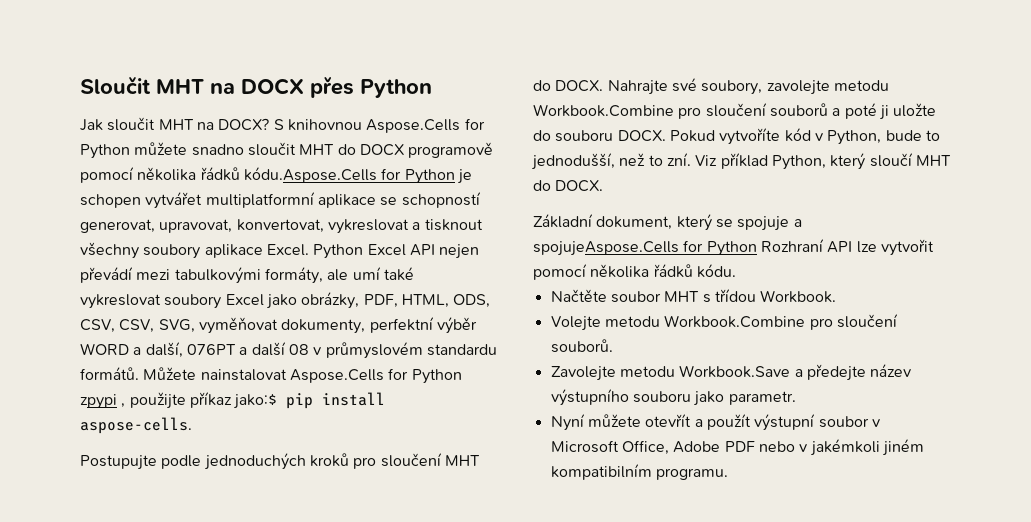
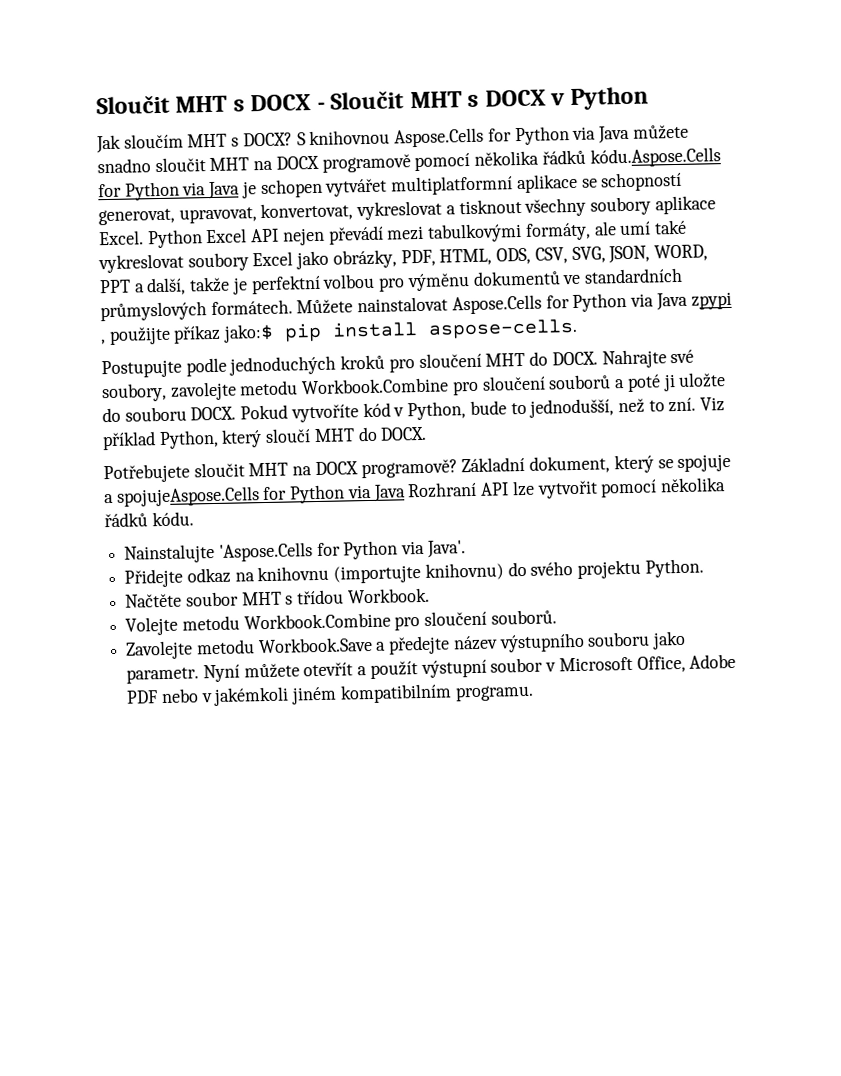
[80,76,354,98] Sloučit MHT na DOCX přes -> [96,89,566,115] Sloučit MHT s DOCX - Sloučit MHT s DOCX v
[107,117,214,131] sloučit MHT na -> [123,133,240,149] sloučím MHT s
(130, 151) none -> [572,125,630,144] via Java
[337,144,356,155] do -> [253,160,274,171] na
(455, 176) none -> [182,181,241,200] via Java
[119,317,477,334] [80,342,497,359] [80,367,139,380] CSV, SVG, vyměňovat dokumenty, perfektní výběr WORD a další, 076PT a další 08 v průmyslovém standardu formátů. -> [571,244,708,264] [99,267,683,296] [100,299,293,322] SVG, JSON, WORD, PPT a další, takže je perfektní volbou pro výměnu dokumentů ve standardních průmyslových formátech.
(462, 376) none -> [630,292,688,311] via Java
(604, 186) none -> [103,459,458,484] Potřebujete sloučit MHT na DOCX programově?
(757, 248) none -> [346,484,406,502] via Java
(736, 271) none -> [124,540,466,564] [124,558,704,588] // Nainstalujte 'Aspose.Cells for Python via Java'. // Přidejte odkaz na knihovnu (importujte knihovnu) do svého projektu Python.
(796, 398) // -> (200, 675) none

